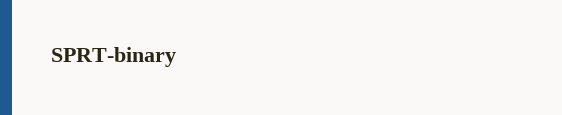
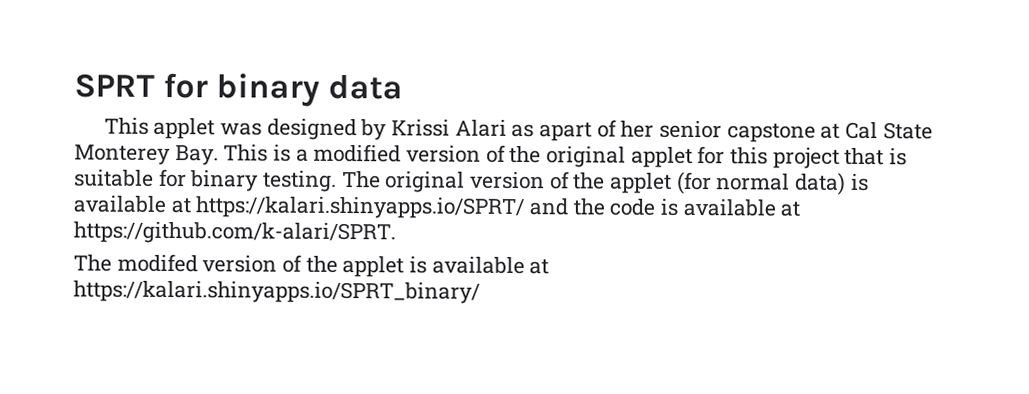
[51,47,176,67] SPRT-binary -> [74,72,404,107] [103,117,933,143] [74,143,908,169] [74,168,869,195] [73,195,801,220] [73,221,396,245] [73,253,550,278] [73,280,480,304] SPRT for binary data // This applet was designed by Krissi Alari as apart of her senior capstone at Cal State Monterey Bay. This is a modified version of the original applet for this project that is suitable for binary testing. The original version of the applet (for normal data) is available at https://kalari.shinyapps.io/SPRT/ and the code is available at https://github.com/k-alari/SPRT. // The modifed version of the applet is available at https://kalari.shinyapps.io/SPRT_binary/

